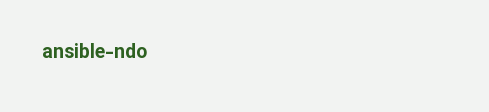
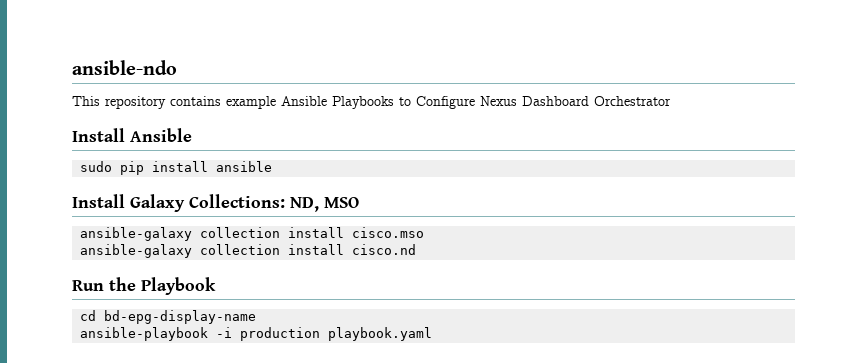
(147, 50) none -> [72,96,671,109] [72,128,192,142] [80,161,273,175] [72,194,359,212] [80,227,425,241] [80,244,417,258] [72,277,216,295] [80,310,257,324] [80,327,433,341] // This repository contains example Ansible Playbooks to Configure Nexus Dashboard Orchestrator // Install Ansible // sudo pip install ansible // Install Galaxy Collections: ND, MSO // ansible-galaxy collection install cisco.mso // ansible-galaxy collection install cisco.nd // Run the Playbook // cd bd-epg-display-name // ansible-playbook -i production playbook.yaml

